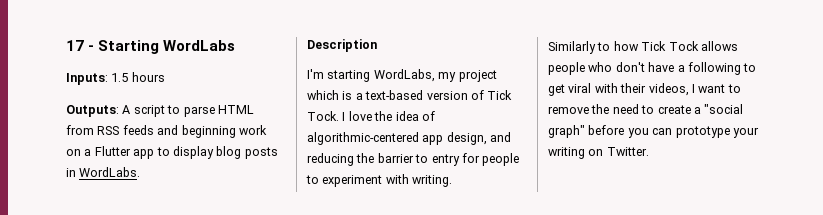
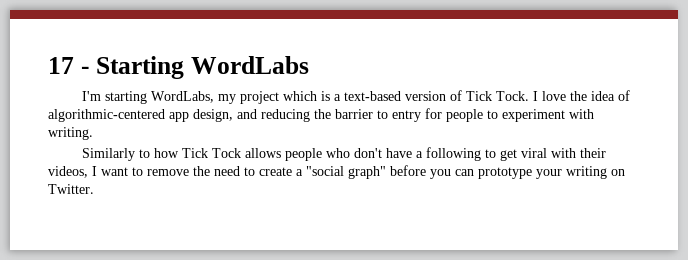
[66,72,165,85] [66,105,254,117] [66,125,267,138] [66,146,278,159] [66,167,141,177] [307,39,377,52] // Inputs: 1.5 hours // Outputs: A script to parse HTML from RSS feeds and beginning work on a Flutter app to display blog posts in WordLabs. // Description -> (309, 65) none

